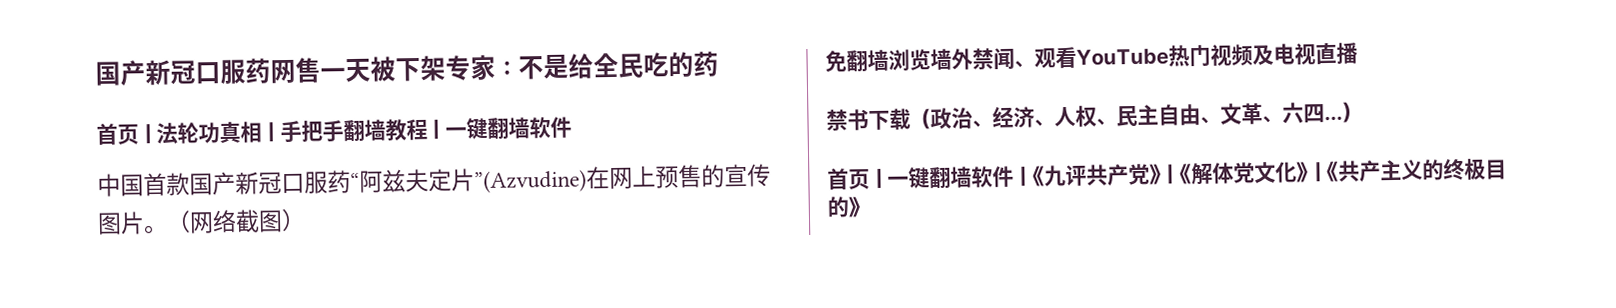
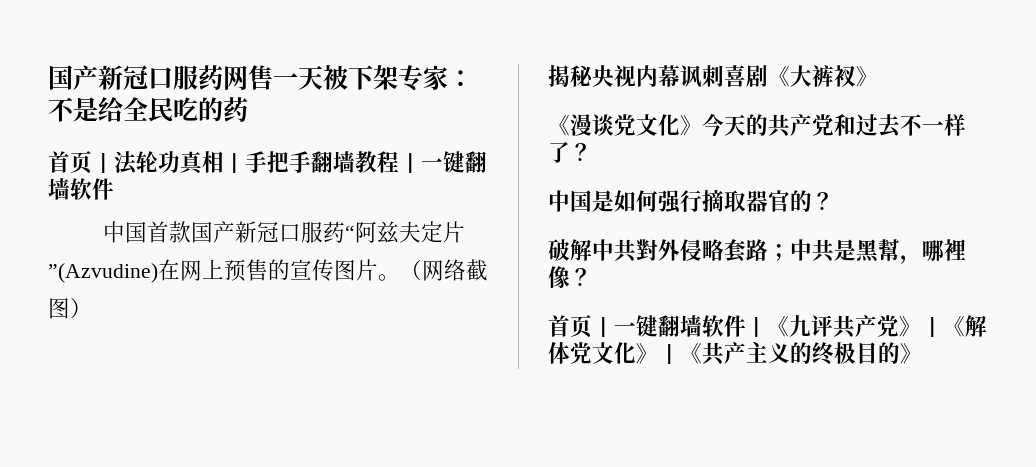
[825,42,1358,73] [826,101,1363,131] 免翻墙浏览墙外禁闻、观看YouTube热门视频及电视直播 // 禁书下载（政治、经济、人权、民主自由、文革、六四...） -> [548,65,878,88] [548,114,966,138] [548,141,592,163] [548,190,834,214] [548,239,966,264] [548,266,592,289] 揭秘央视内幕讽刺喜剧《大裤衩》 // 《漫谈党文化》今天的共产党和过去不一样了？ // 中国是如何强行摘取器官的？ // 破解中共對外侵略套路；中共是黑幫，哪裡像？

